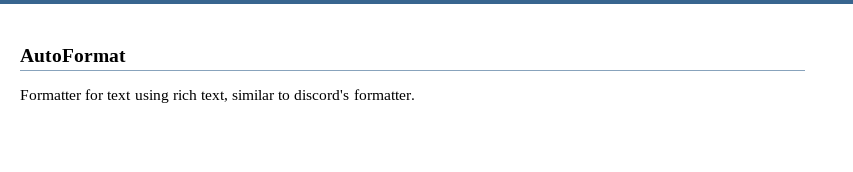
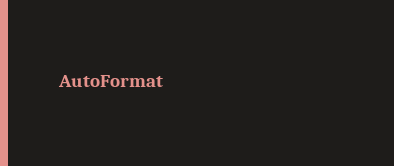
[20,89,415,103] // Formatter for text using rich text, similar to discord's formatter. -> (163, 81) none

